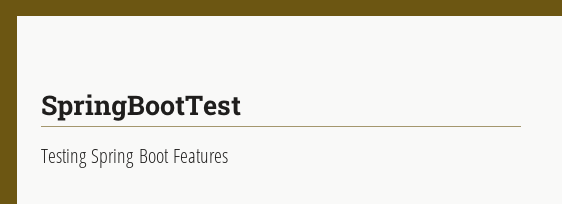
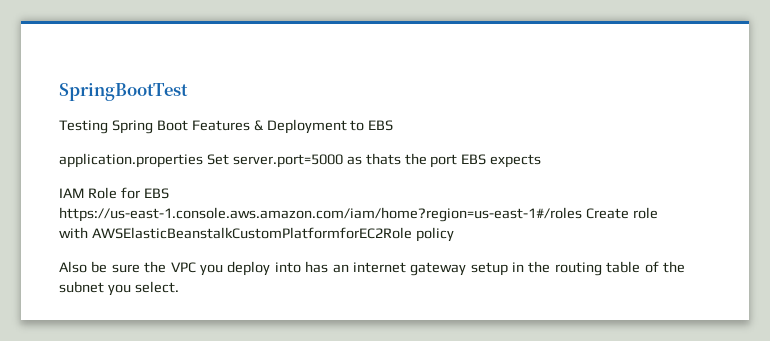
(228, 156) none -> [253,119,394,134] [59,153,542,168] [59,187,169,199] [59,207,658,222] [59,227,454,242] [59,261,686,276] [59,281,179,296] & Deployment to EBS // application.properties Set server.port=5000 as thats the port EBS expects // IAM Role for EBS https://us-east-1.console.aws.amazon.com/iam/home?region=us-east-1#/roles Create role with AWSElasticBeanstalkCustomPlatformforEC2Role policy // Also be sure the VPC you deploy into has an internet gateway setup in the routing table of the subnet you select.

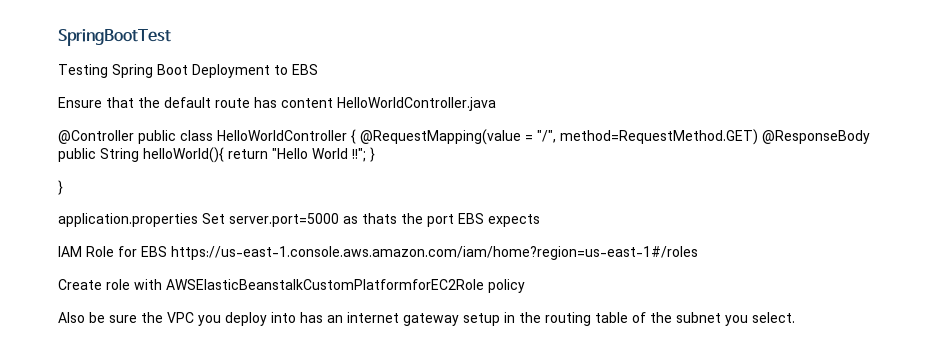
[191,120,263,131] Features & -> (188, 69) none
(394, 125) none -> [58,97,496,111] [58,129,870,145] [58,147,375,163] [58,180,63,195] // Ensure that the default route has content HelloWorldController.java // @Controller public class HelloWorldController { @RequestMapping(value = "/", method=RequestMethod.GET) @ResponseBody public String helloWorld(){ return "Hello World !!"; } // }
(582, 214) none -> (698, 253) //

